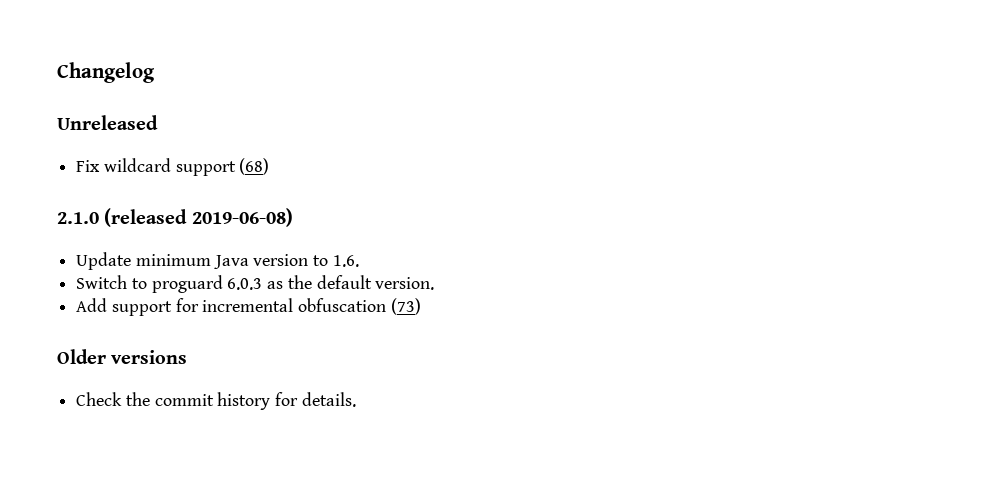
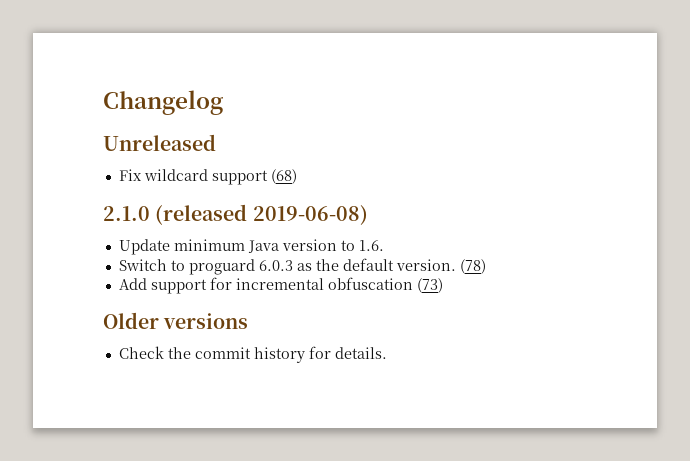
(435, 283) none -> [459,259,486,274] (78)

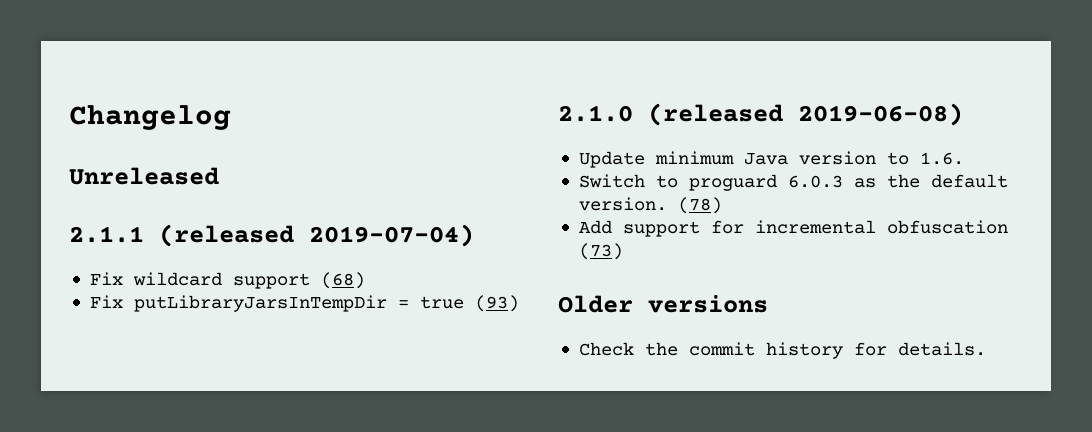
(216, 142) none -> [69,224,474,247] // 2.1.1 (released 2019-07-04)
(297, 176) none -> [89,295,519,312] // Fix putLibraryJarsInTempDir = true (93)

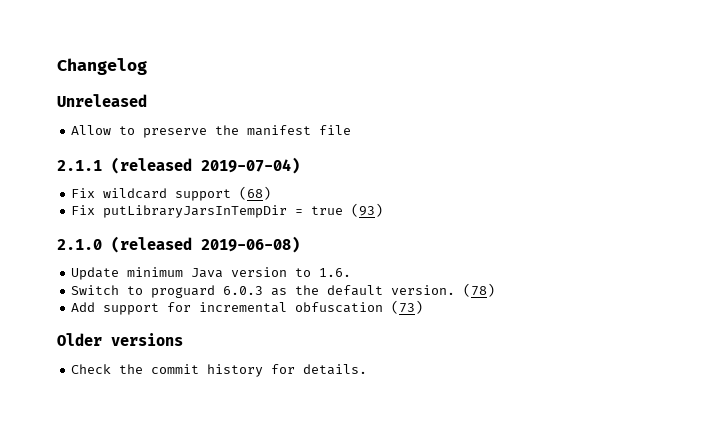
(219, 176) none -> [71,125,352,138] // Allow to preserve the manifest file

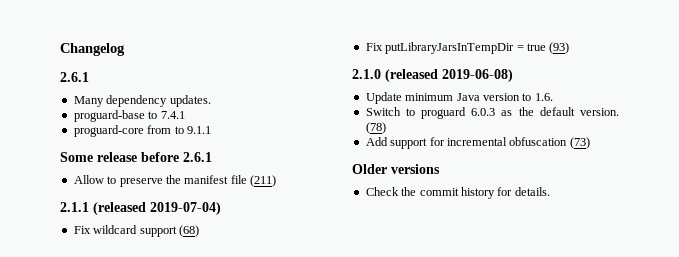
[57,94,147,107] Unreleased -> [60,72,89,82] [73,95,211,107] [73,110,185,122] [73,125,211,137] [60,152,212,162] 2.6.1 // Many dependency updates. // proguard-base to 7.4.1 // proguard-core from to 9.1.1 // Some release before 2.6.1
(352, 130) none -> [250,175,276,187] (211)

